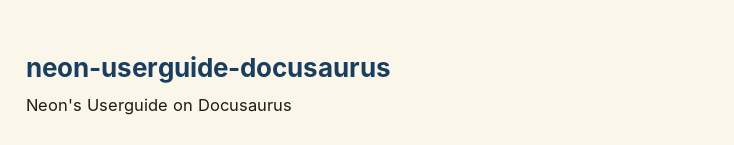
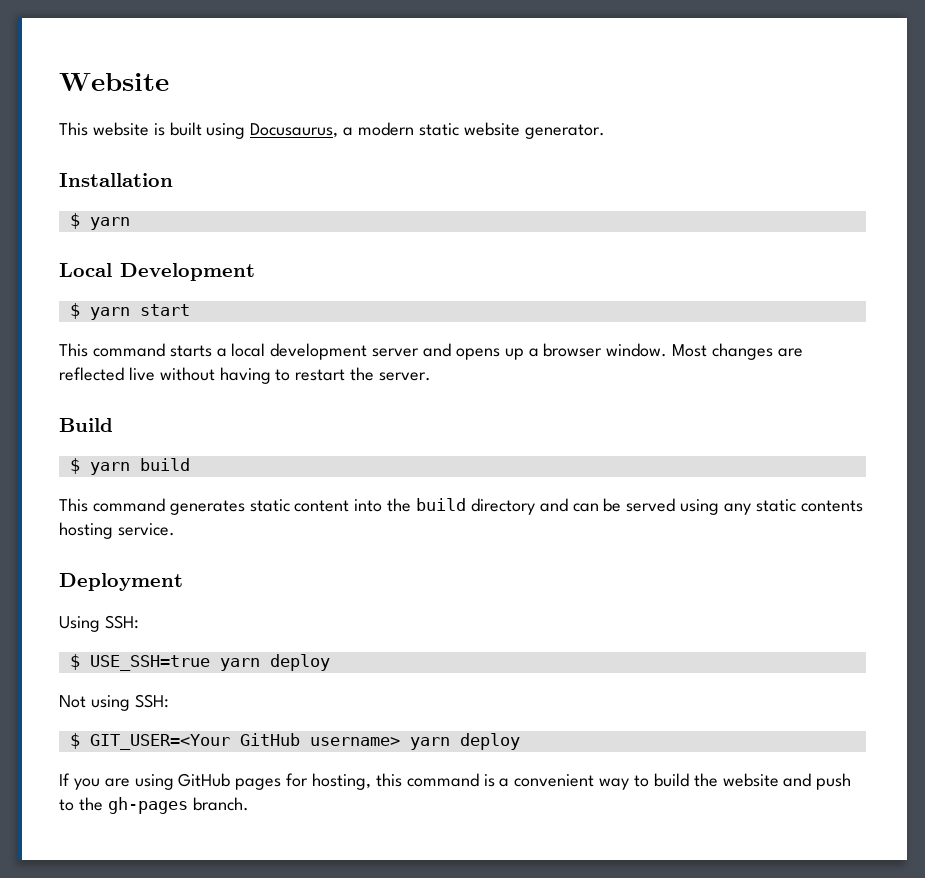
[26,56,391,83] [26,98,292,115] neon-userguide-docusaurus // Neon's Userguide on Docusaurus -> [59,73,169,91] [59,122,605,139] [59,173,173,187] [69,213,130,230] [59,263,255,281] [69,303,190,320] [59,343,803,360] [59,367,432,384] [59,418,113,432] [69,458,190,475] [59,498,863,515] [59,522,175,539] [59,573,183,591] [59,615,139,632] [69,654,330,671] [59,694,169,711] [69,733,520,750] [59,773,852,790] [59,797,249,814] Website // This website is built using Docusaurus, a modern static website generator. // Installation // $ yarn // Local Development // $ yarn start // This command starts a local development server and opens up a browser window. Most changes are reflected live without having to restart the server. // Build // $ yarn build // This command generates static content into the build directory and can be served using any static contents hosting service. // Deployment // Using SSH: // $ USE_SSH=true yarn deploy // Not using SSH: // $ GIT_USER=<Your GitHub username> yarn deploy // If you are using GitHub pages for hosting, this command is a convenient way to build the website and push to the gh-pages branch.

